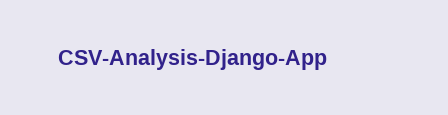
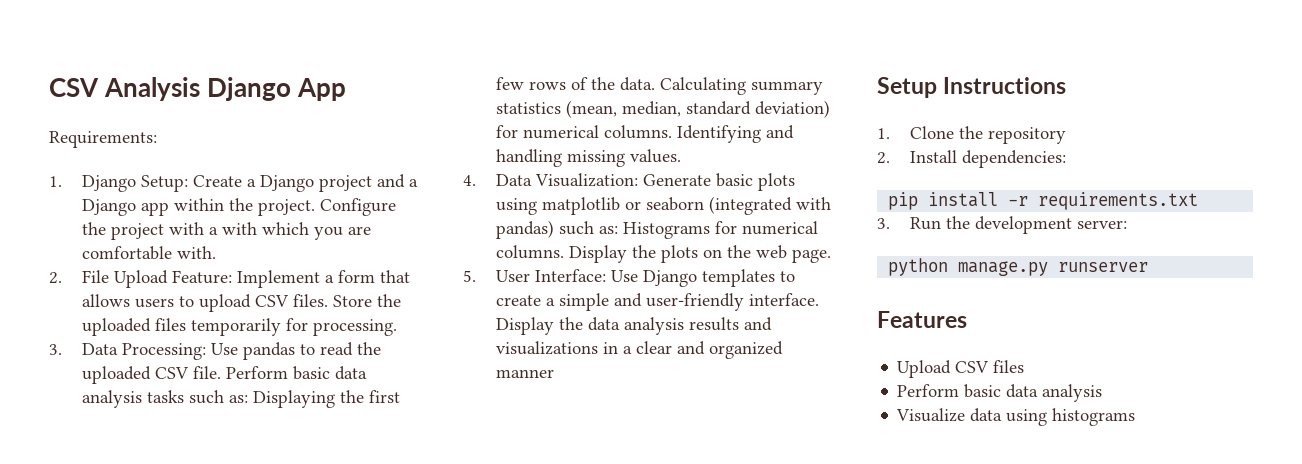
[58,49,327,70] CSV-Analysis-Django-App -> [49,77,347,101] [49,131,157,148] [49,174,419,192] [82,198,397,216] [82,222,372,240] [82,246,217,260] [49,270,411,288] [82,294,402,312] [82,318,398,336] [49,342,382,360] [82,366,368,384] [82,390,401,408] [496,77,824,95] [496,100,831,118] [496,125,795,143] [496,149,682,167] [463,173,796,191] [496,196,832,215] [496,220,819,239] [496,245,832,263] [463,269,796,287] [496,293,820,311] [496,317,773,335] [496,341,784,359] [496,369,555,378] [877,77,1067,98] [877,126,1067,144] [877,150,1067,168] [888,192,1199,210] [877,216,1128,234] [888,258,1149,276] [877,311,967,328] [897,360,1025,378] [897,384,1103,402] [896,408,1136,426] CSV Analysis Django App // Requirements: // 1. Django Setup: Create a Django project and a Django app within the project. Configure the project with a with which you are comfortable with. // 2. File Upload Feature: Implement a form that allows users to upload CSV files. Store the uploaded files temporarily for processing. // 3. Data Processing: Use pandas to read the uploaded CSV file. Perform basic data analysis tasks such as: Displaying the first few rows of the data. Calculating summary statistics (mean, median, standard deviation) for numerical columns. Identifying and handling missing values. // 4. Data Visualization: Generate basic plots using matplotlib or seaborn (integrated with pandas) such as: Histograms for numerical columns. Display the plots on the web page. // 5. User Interface: Use Django templates to create a simple and user-friendly interface. Display the data analysis results and visualizations in a clear and organized manner // Setup Instructions // 1. Clone the repository // 2. Install dependencies: // pip install -r requirements.txt // 3. Run the development server: // python manage.py runserver // Features // Upload CSV files // Perform basic data analysis // Visualize data using histograms

